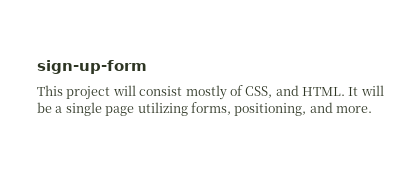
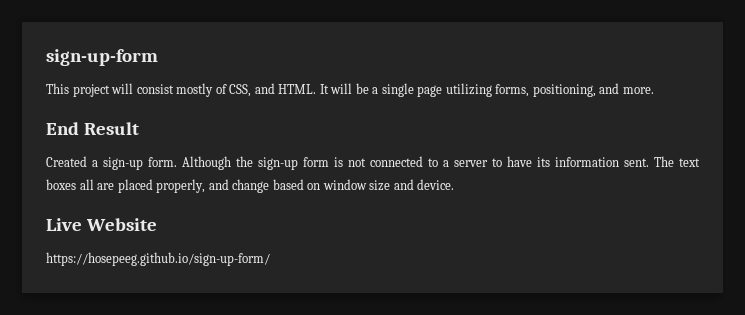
(372, 109) none -> [46,122,139,135] [46,156,700,170] [46,179,455,193] [46,218,157,231] [46,252,270,266] // End Result // Created a sign-up form. Although the sign-up form is not connected to a server to have its information sent. The text boxes all are placed properly, and change based on window size and device. // Live Website // https://hosepeeg.github.io/sign-up-form/

